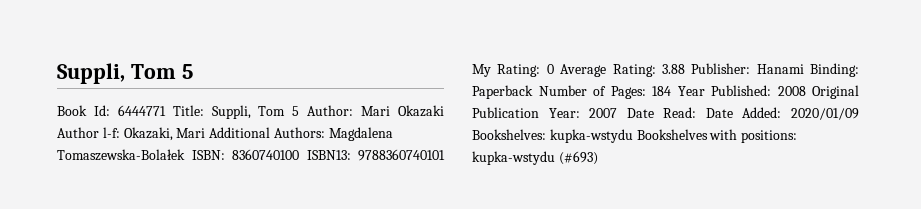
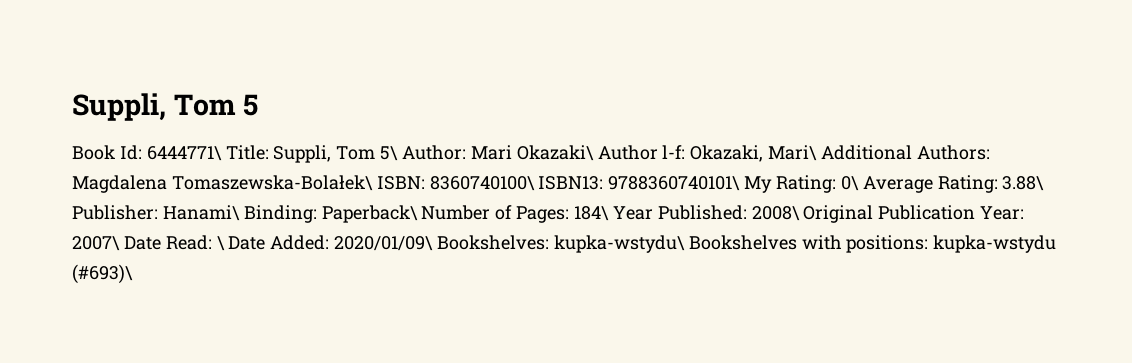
[117,105,166,116] 6444771 -> [146,146,222,161] 6444771\
[292,106,300,116] 5 -> [380,146,399,161] 5\
[398,105,445,117] Okazaki -> [516,145,594,161] Okazaki\
[176,128,206,138] Mari -> [768,145,818,161] Mari\
[57,149,445,161] Tomaszewska-Bolałek ISBN: 8360740100 ISBN13: 9788360740101 -> [171,175,741,191] Tomaszewska-Bolałek\ ISBN: 8360740100\ ISBN13: 9788360740101\
[546,64,554,74] 0 -> [840,176,859,191] 0\
[661,63,859,77] [472,85,533,99] 3.88 Publisher: Hanami Binding: Paperback -> [1002,176,1045,191] [72,205,418,223] 3.88\ Publisher: Hanami\ Binding: Paperback\
[652,86,671,96] 184 -> [574,206,610,221] 184\
[777,86,806,96] 2008 -> [751,206,800,221] 2008\
[589,108,618,118] 2007 -> [72,236,120,251] 2007\
(697, 112) none -> [216,236,225,251] \
[790,108,859,120] [472,129,633,143] 2020/01/09 Bookshelves: kupka-wstydu -> [334,235,685,253] 2020/01/09\ Bookshelves: kupka-wstydu\
[558,151,598,165] (#693) -> [72,264,133,284] (#693)\

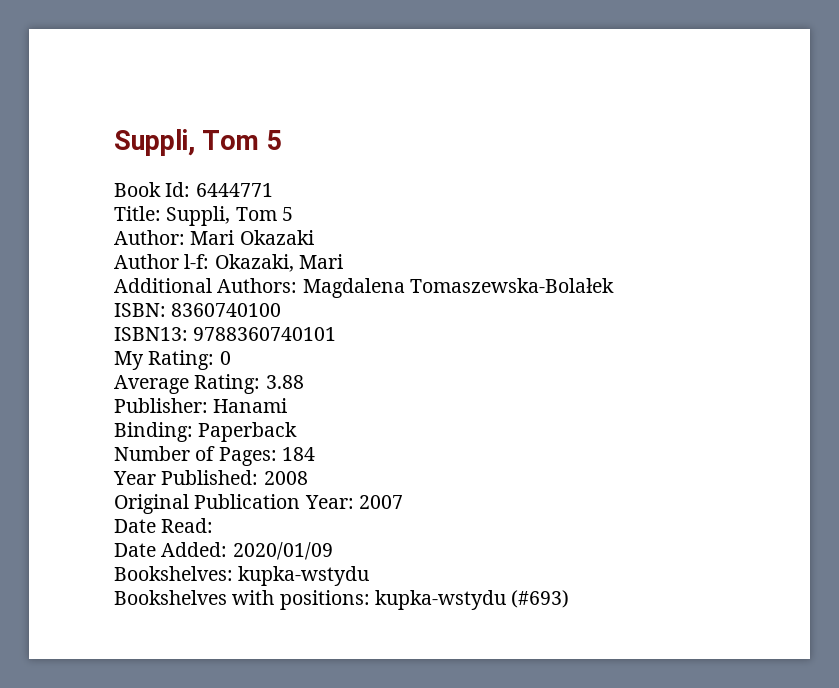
[146,146,222,161] 6444771\ -> [195,183,273,197] 6444771 //
[380,146,399,161] 5\ -> [281,207,293,221] 5 //
[516,145,594,161] Okazaki\ -> [239,230,314,245] Okazaki //
[768,145,818,161] Mari\ -> [298,254,343,269] Mari //
[171,175,741,191] Tomaszewska-Bolałek\ ISBN: 8360740100\ ISBN13: 9788360740101\ -> [409,278,614,293] [114,303,282,317] [114,327,337,341] Tomaszewska-Bolałek // ISBN: 8360740100 // ISBN13: 9788360740101 //
[840,176,859,191] 0\ -> [219,351,231,365] 0 //
[1002,176,1045,191] [72,205,418,223] 3.88\ Publisher: Hanami\ Binding: Paperback\ -> [265,375,304,389] [114,398,288,413] [114,422,298,442] 3.88 // Publisher: Hanami // Binding: Paperback //
[574,206,610,221] 184\ -> [281,447,315,461] 184 //
[751,206,800,221] 2008\ -> [263,471,308,485] 2008 //
[72,236,120,251] 2007\ -> [358,495,403,509] 2007 //
[216,236,225,251] \ -> (214, 525) //
[334,235,685,253] 2020/01/09\ Bookshelves: kupka-wstydu\ -> [232,542,333,560] [114,566,370,586] 2020/01/09 // Bookshelves: kupka-wstydu //
[72,264,133,284] (#693)\ -> [511,590,570,608] (#693)

